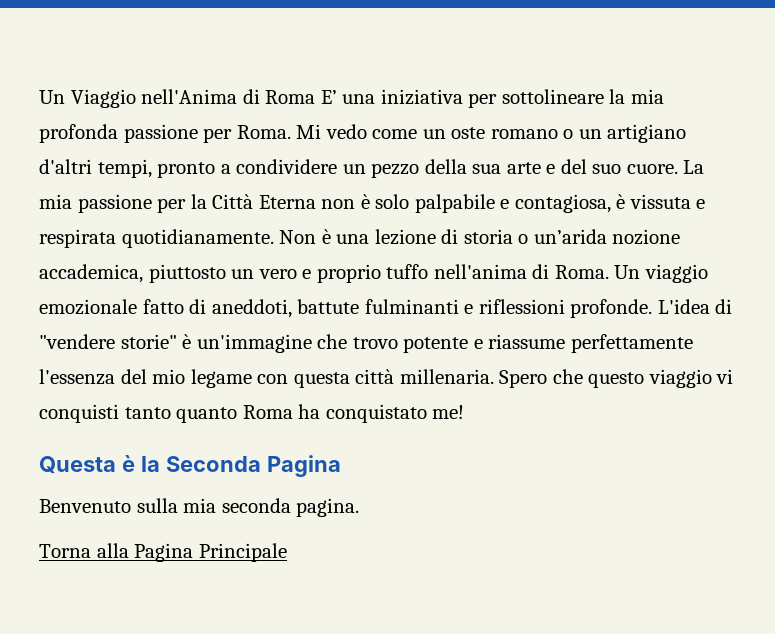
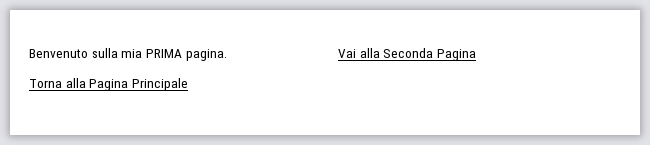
[39,89,664,108] [39,124,687,143] [39,159,705,178] [39,194,706,213] [39,229,681,248] [39,264,708,283] [39,299,733,318] [39,334,693,353] [39,369,734,388] [39,404,465,423] [39,455,341,477] Un Viaggio nell'Anima di Roma E’ una iniziativa per sottolineare la mia profonda passione per Roma. Mi vedo come un oste romano o un artigiano d'altri tempi, pronto a condividere un pezzo della sua arte e del suo cuore. La mia passione per la Città Eterna non è solo palpabile e contagiosa, è vissuta e respirata quotidianamente. Non è una lezione di storia o un’arida nozione accademica, piuttosto un vero e proprio tuffo nell'anima di Roma. Un viaggio emozionale fatto di aneddoti, battute fulminanti e riflessioni profonde. L'idea di "vendere storie" è un'immagine che trovo potente e riassume perfettamente l'essenza del mio legame con questa città millenaria. Spero che questo viaggio vi conquisti tanto quanto Roma ha conquistato me! // Questa è la Seconda Pagina // -> (29, 53) none
[221,498,291,513] seconda -> [145,49,182,58] PRIMA
(287, 552) none -> [338,48,476,61] // Vai alla Seconda Pagina

